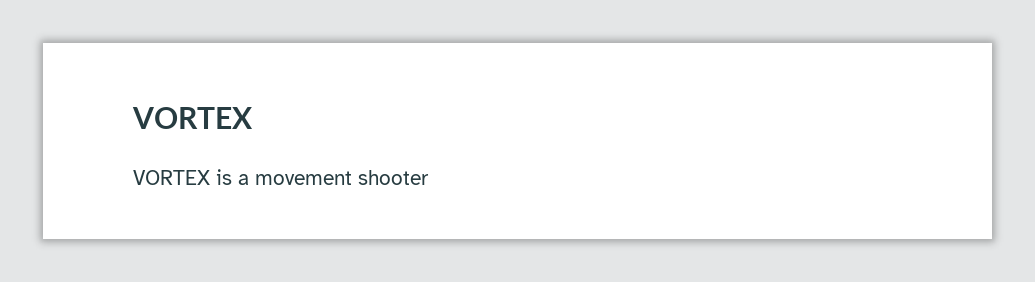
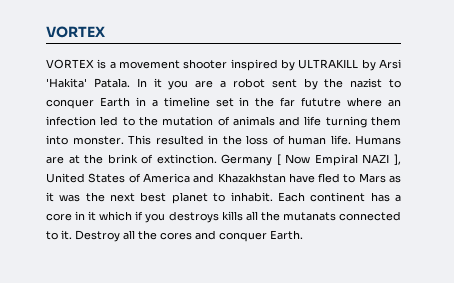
(429, 177) none -> [230,59,401,71] [46,78,401,90] [46,97,401,109] [46,116,402,128] [46,135,401,145] [46,154,402,166] [46,173,402,183] [46,192,402,204] [46,211,401,223] [46,230,303,242] inspired by ULTRAKILL by Arsi 'Hakita' Patala. In it you are a robot sent by the nazist to conquer Earth in a timeline set in the far fututre where an infection led to the mutation of animals and life turning them into monster. This resulted in the loss of human life. Humans are at the brink of extinction. Germany [ Now Empiral NAZI ], United States of America and Khazakhstan have fled to Mars as it was the next best planet to inhabit. Each continent has a core in it which if you destroys kills all the mutanats connected to it. Destroy all the cores and conquer Earth.

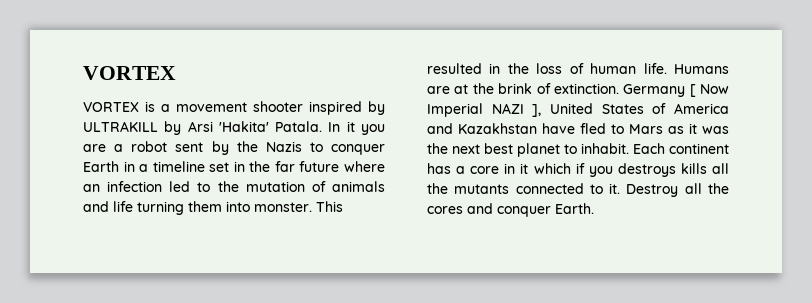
[350,78,383,88] nazist -> [265,141,302,152] Nazis
[301,97,342,107] fututre -> [299,161,340,172] future
[314,154,358,166] Empiral -> [427,103,483,117] Imperial
[217,173,286,183] Khazakhstan -> [458,123,537,134] Kazakhstan
[282,212,336,221] mutanats -> [454,184,510,194] mutants

